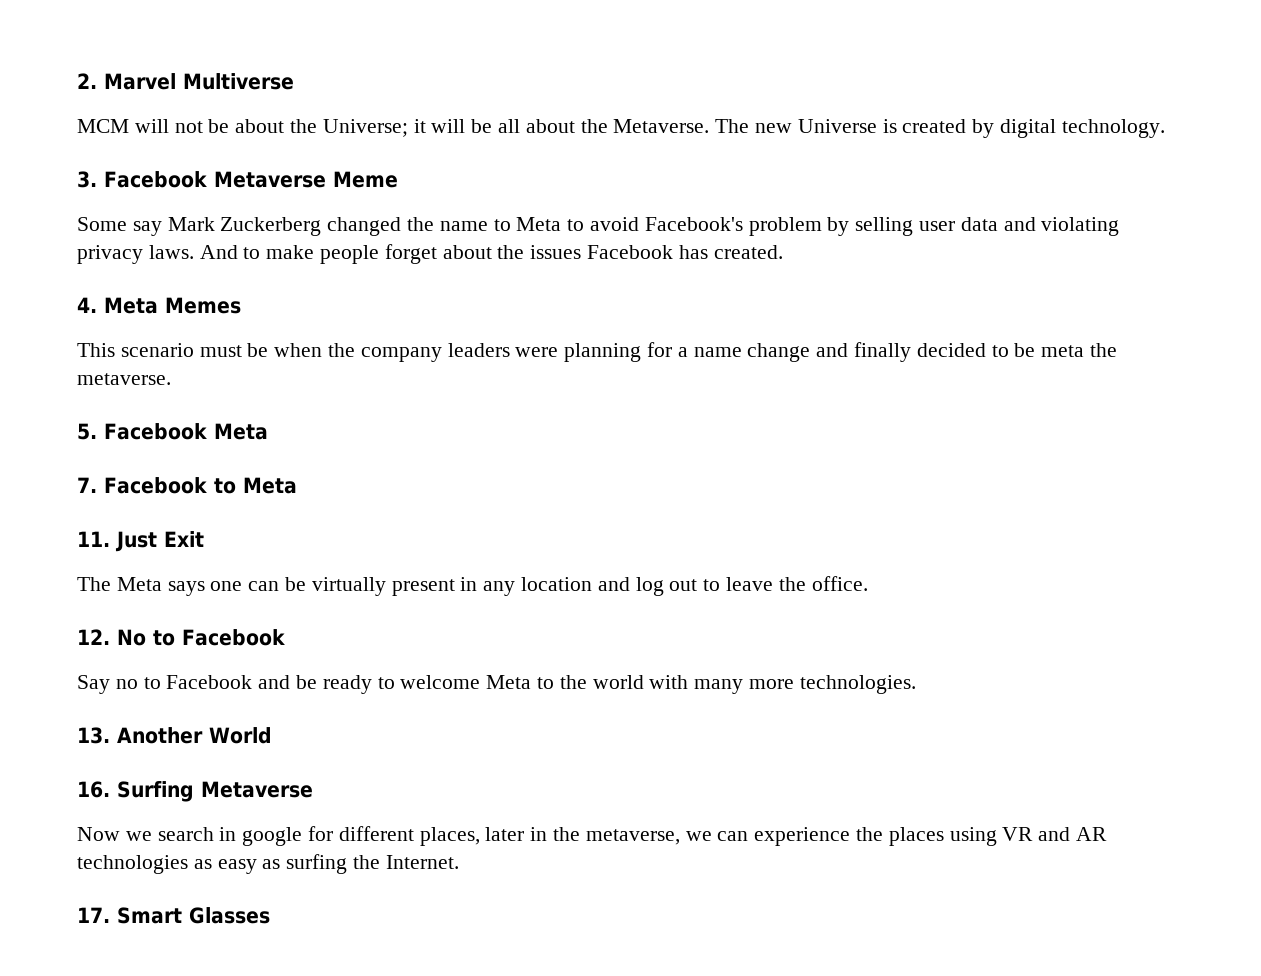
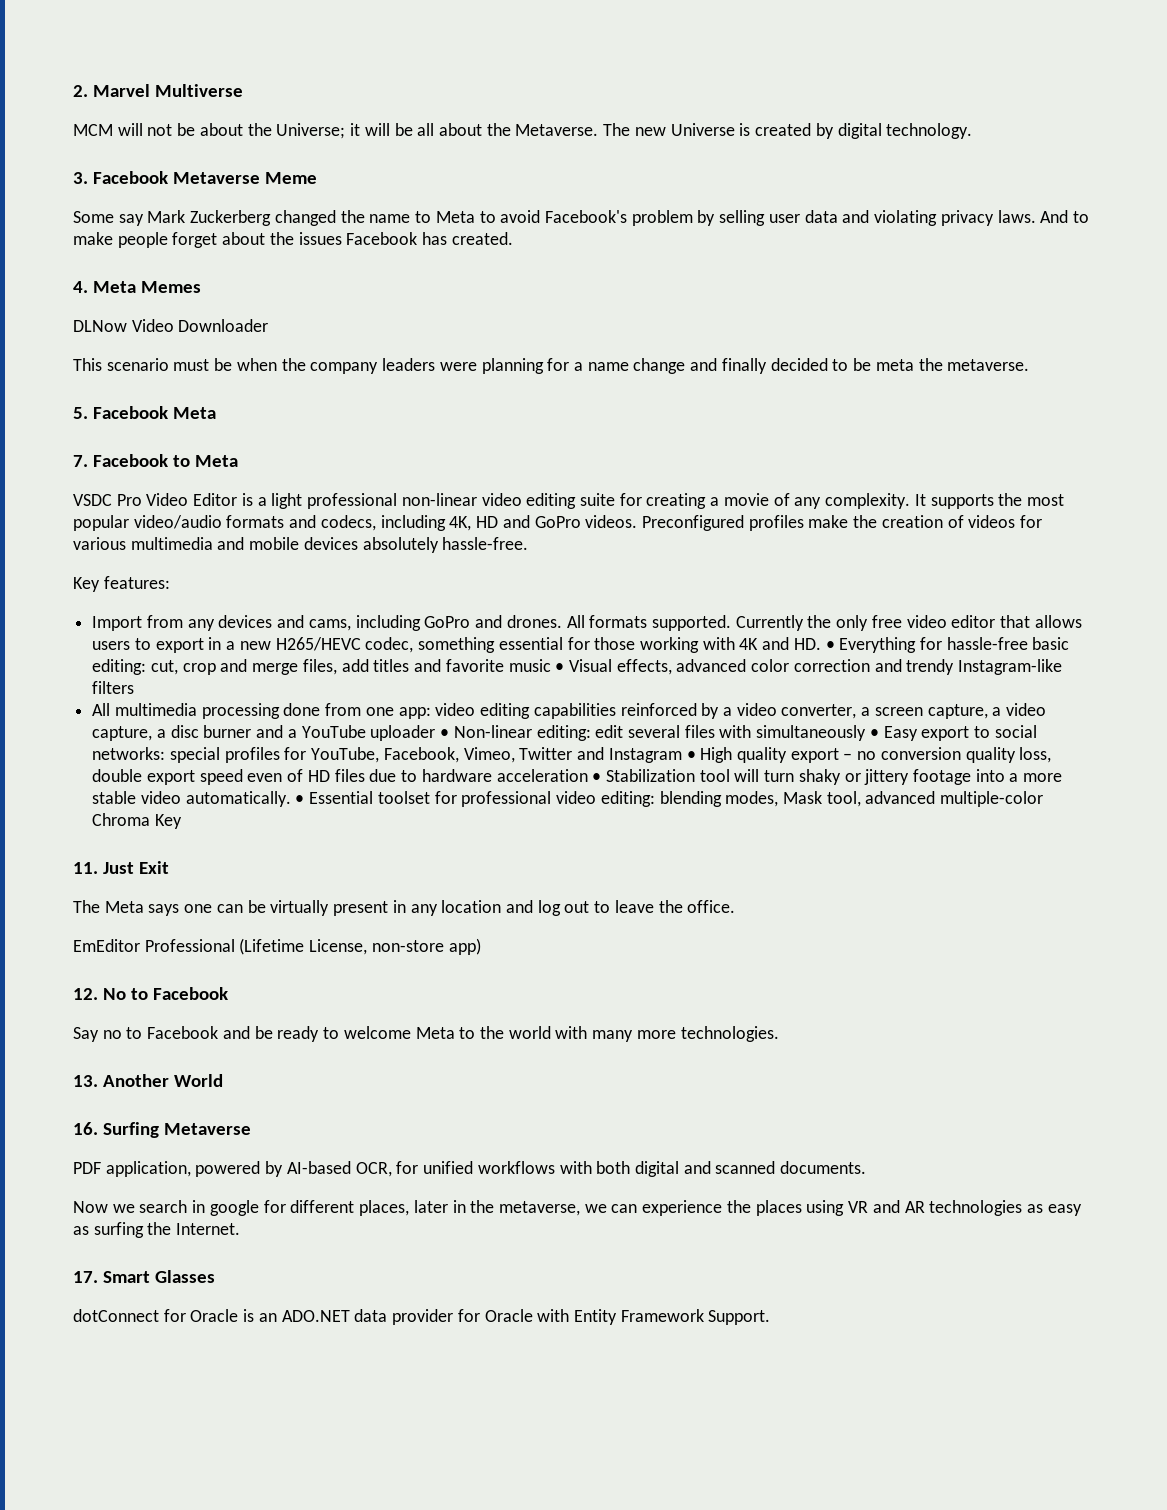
(241, 305) none -> [73,319,269,332] // DLNow Video Downloader
(297, 485) none -> [73,493,1064,509] [73,515,1043,531] [73,537,529,553] [73,576,170,592] [92,615,1082,631] [92,637,1070,653] [92,659,1063,675] [92,681,135,694] [92,703,1047,719] [92,725,1037,741] [92,747,1052,763] [92,769,1063,785] [92,791,1044,807] [92,813,182,829] // VSDC Pro Video Editor is a light professional non-linear video editing suite for creating a movie of any complexity. It supports the most popular video/audio formats and codecs, including 4K, HD and GoPro videos. Preconfigured profiles make the creation of videos for various multimedia and mobile devices absolutely hassle-free. // Key features: // Import from any devices and cams, including GoPro and drones. All formats supported. Сurrently the only free video editor that allows users to export in a new H265/HEVC codec, something essential for those working with 4K and HD. • Everything for hassle-free basic editing: cut, crop and merge files, add titles and favorite music • Visual effects, advanced color correction and trendy Instagram-like filters // All multimedia processing done from one app: video editing capabilities reinforced by a video converter, a screen capture, a video capture, a disc burner and a YouTube uploader • Non-linear editing: edit several files with simultaneously • Easy export to social networks: special profiles for YouTube, Facebook, Vimeo, Twitter and Instagram • High quality export – no conversion quality loss, double export speed even of HD files due to hardware acceleration • Stabilization tool will turn shaky or jittery footage into a more stable video automatically. • Essential toolset for professional video editing: blending modes, Mask tool, advanced multiple-color Chroma Key
(868, 583) none -> [73,938,481,955] // EmEditor Professional (Lifetime License, non-store app)
(313, 789) none -> [73,1161,867,1177] // PDF application, powered by AI-based OCR, for unified workflows with both digital and scanned documents.
(270, 915) none -> [73,1309,771,1325] // dotConnect for Oracle is an ADO.NET data provider for Oracle with Entity Framework Support.

